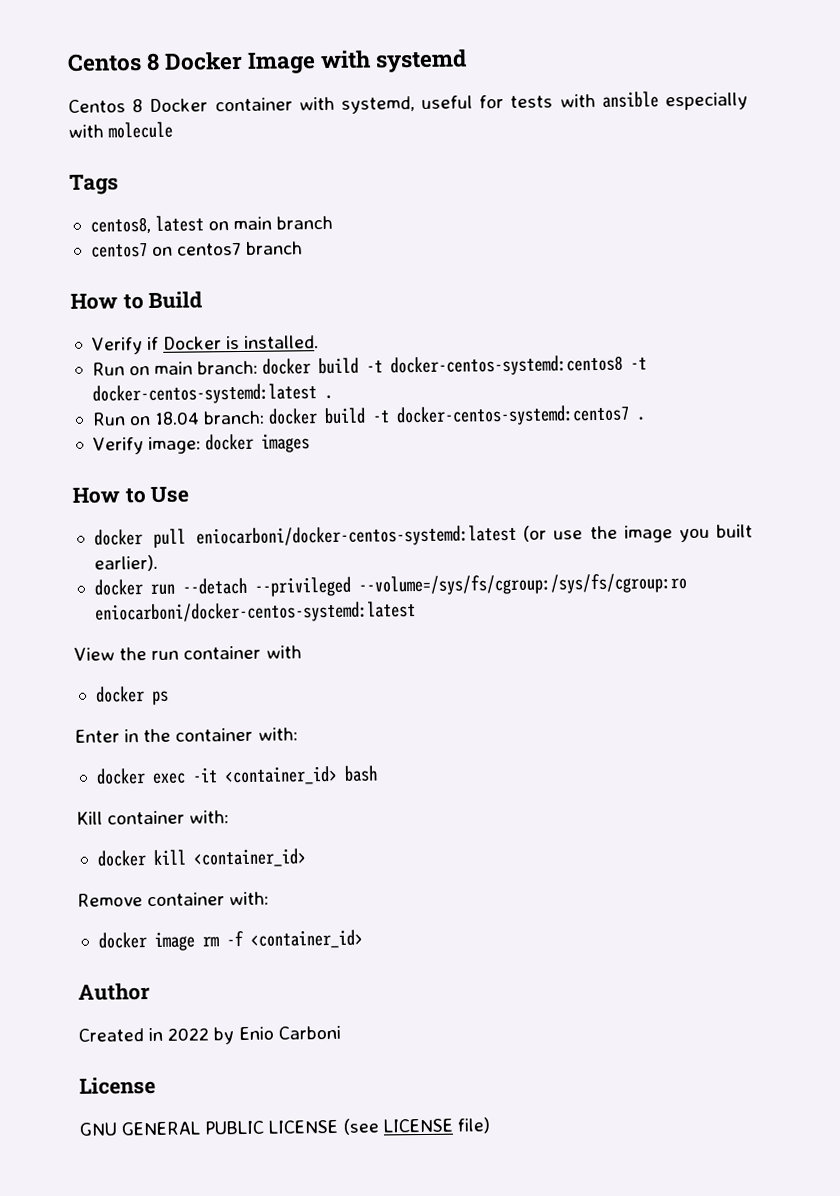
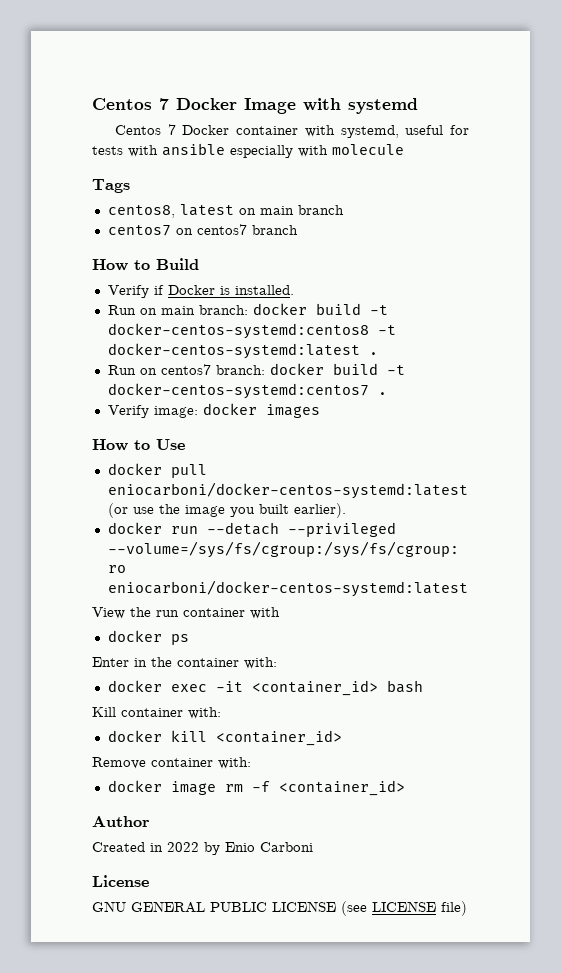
[67,52,161,72] Centos 8 -> [92,98,169,110] Centos 7
[132,99,144,113] 8 -> [167,124,176,135] 7
[154,411,201,425] 18.04 -> [160,364,211,375] centos7

